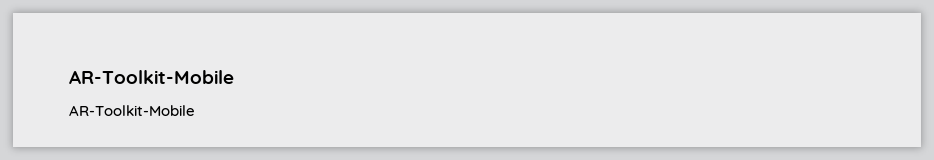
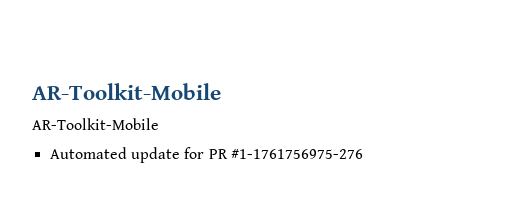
(195, 110) none -> [49,147,363,163] // Automated update for PR #1-1761756975-276

